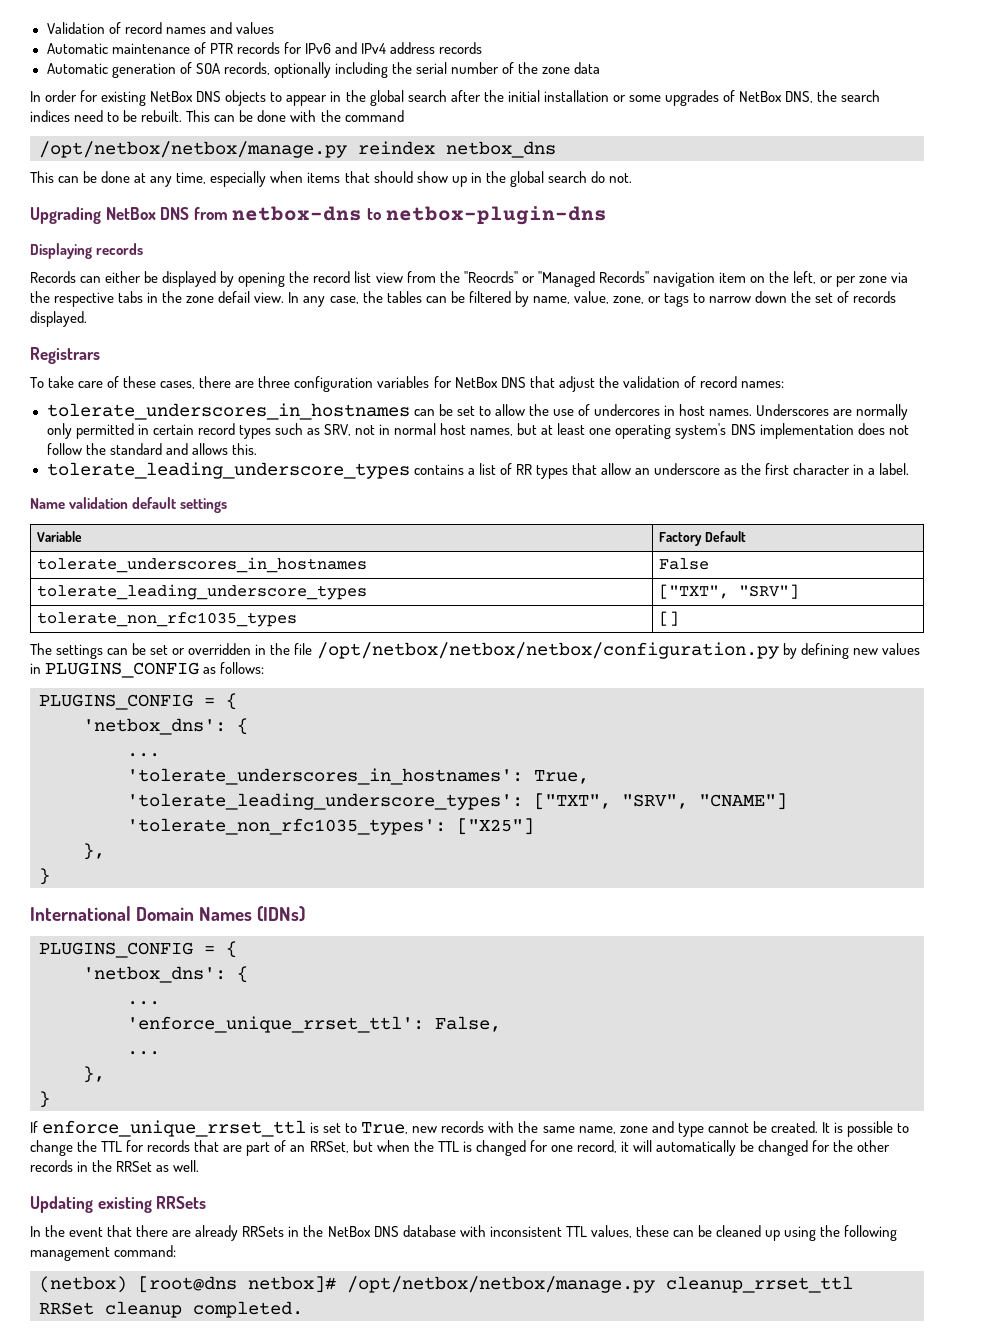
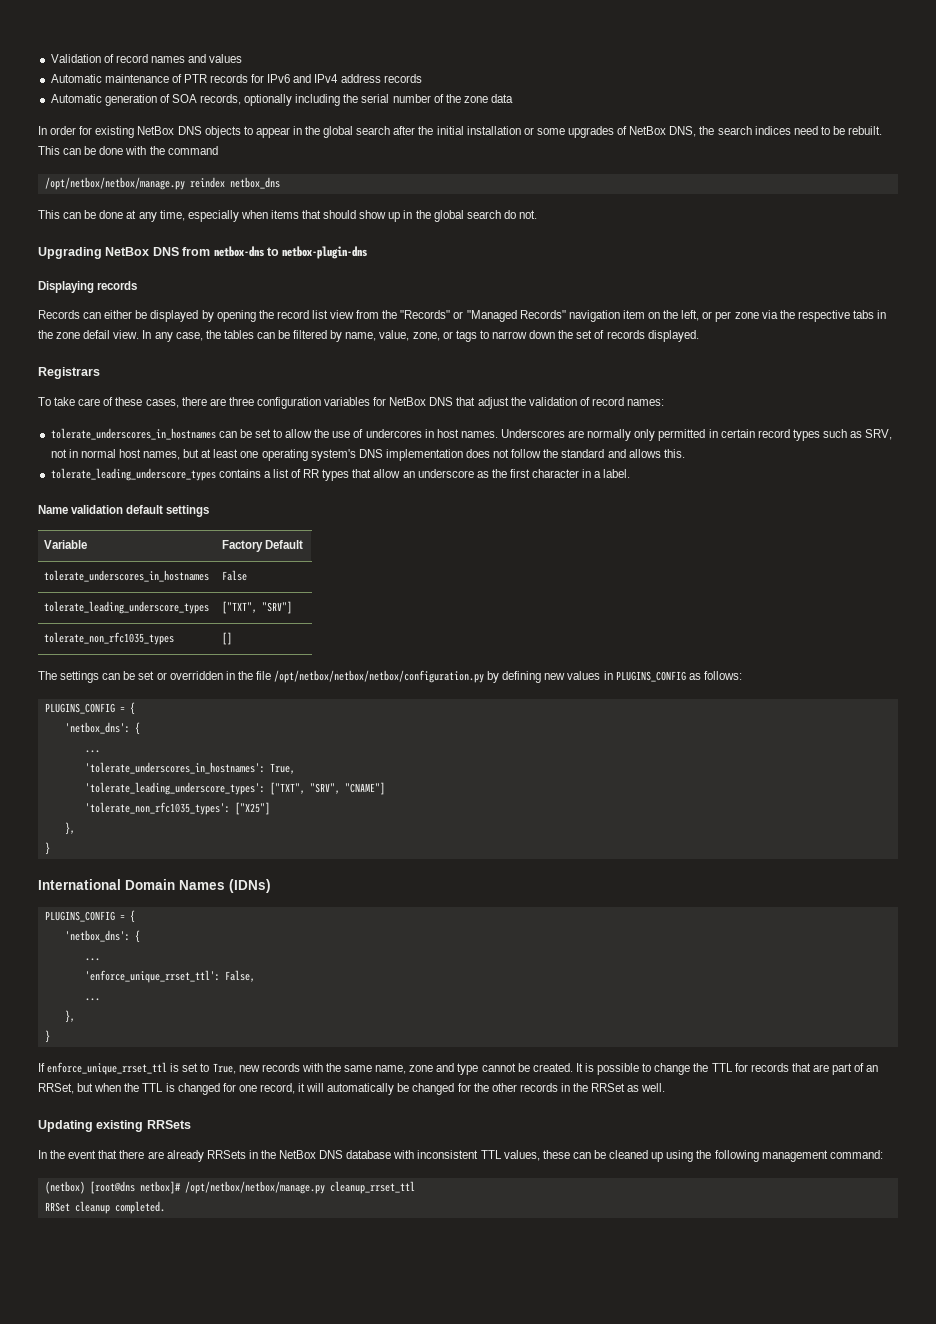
[463,271,518,283] "Reocrds" -> [400,310,451,319] "Records"

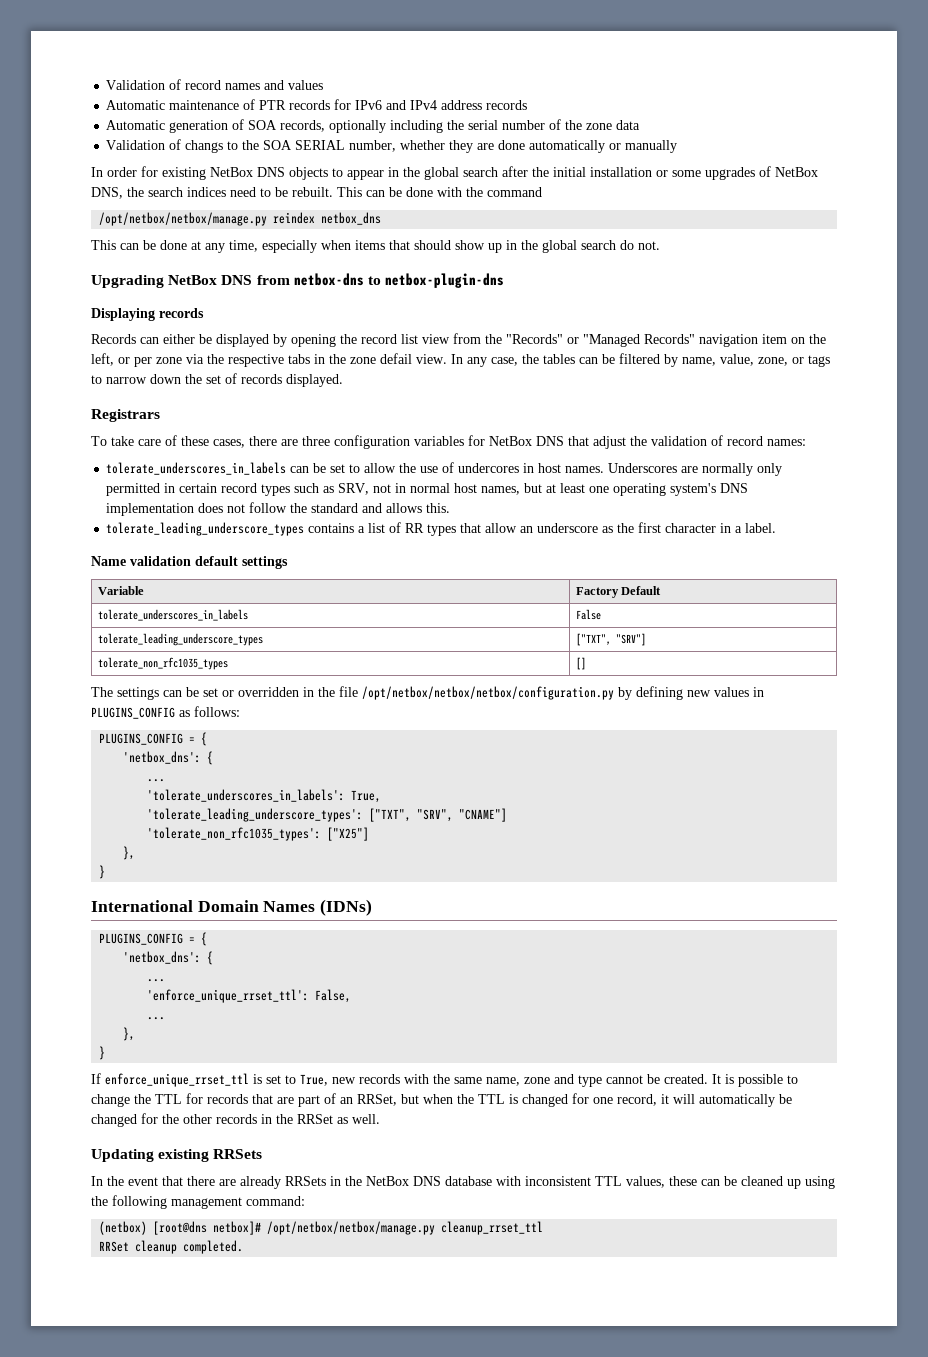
(514, 98) none -> [106,139,678,153] // Validation of changs to the SOA SERIAL number, whether they are done automatically or manually
[50,428,216,440] tolerate_underscores_in_hostnames -> [106,462,287,475] tolerate_underscores_in_labels
[44,570,210,582] tolerate_underscores_in_hostnames -> [97,609,248,621] tolerate_underscores_in_labels
[84,762,265,774] 'tolerate_underscores_in_hostnames': -> [147,789,346,802] 'tolerate_underscores_in_labels':

